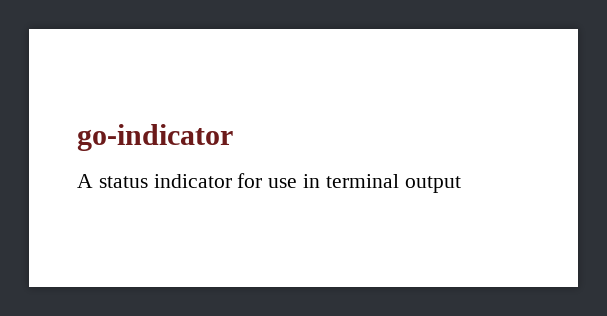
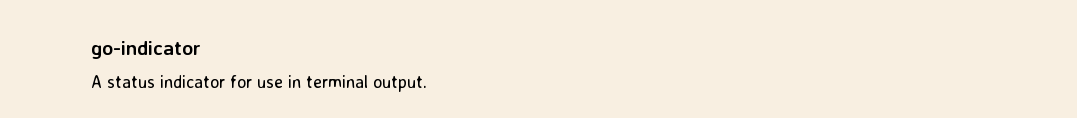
[404,176,461,193] output -> [373,76,427,92] output.

